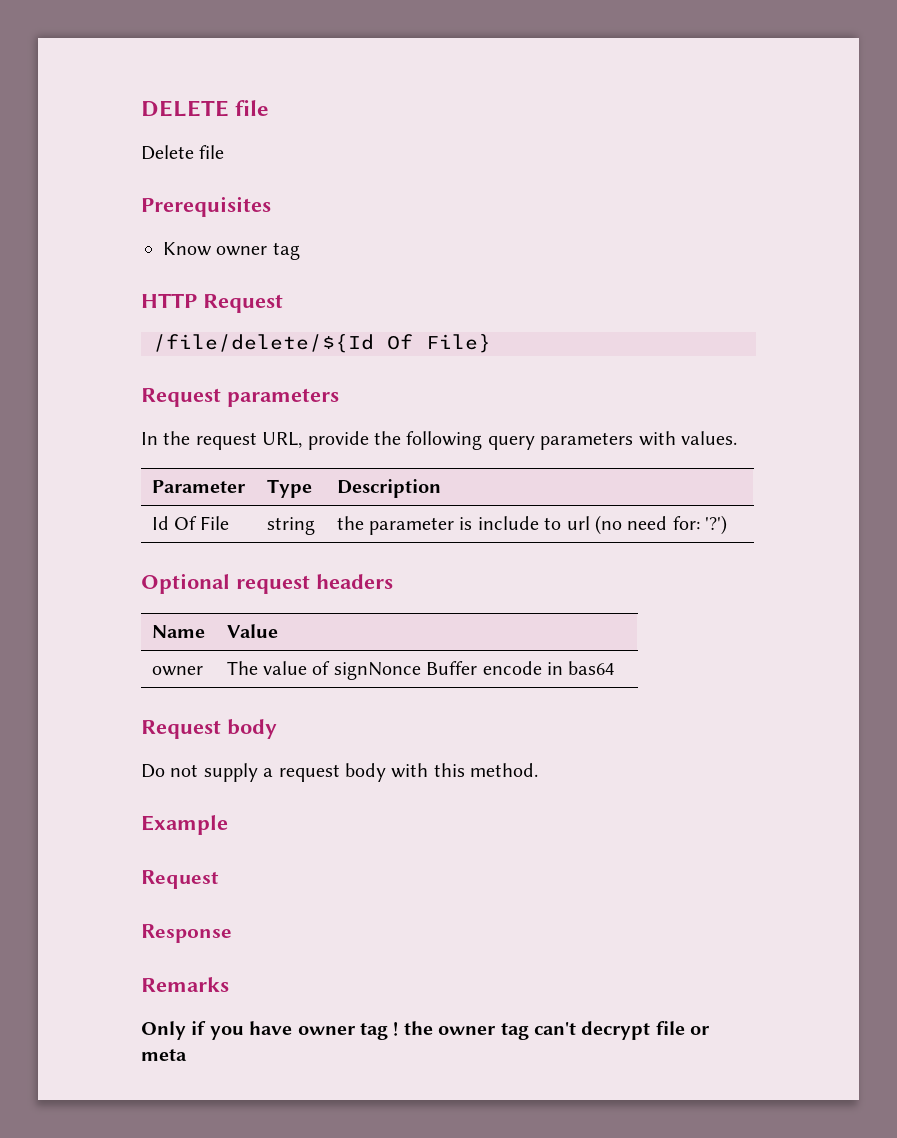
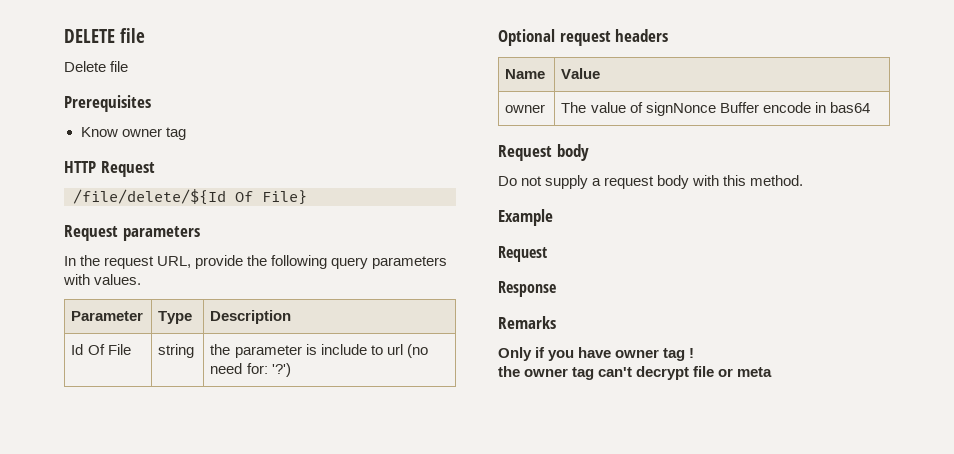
(399, 1029) none -> (695, 353) //

